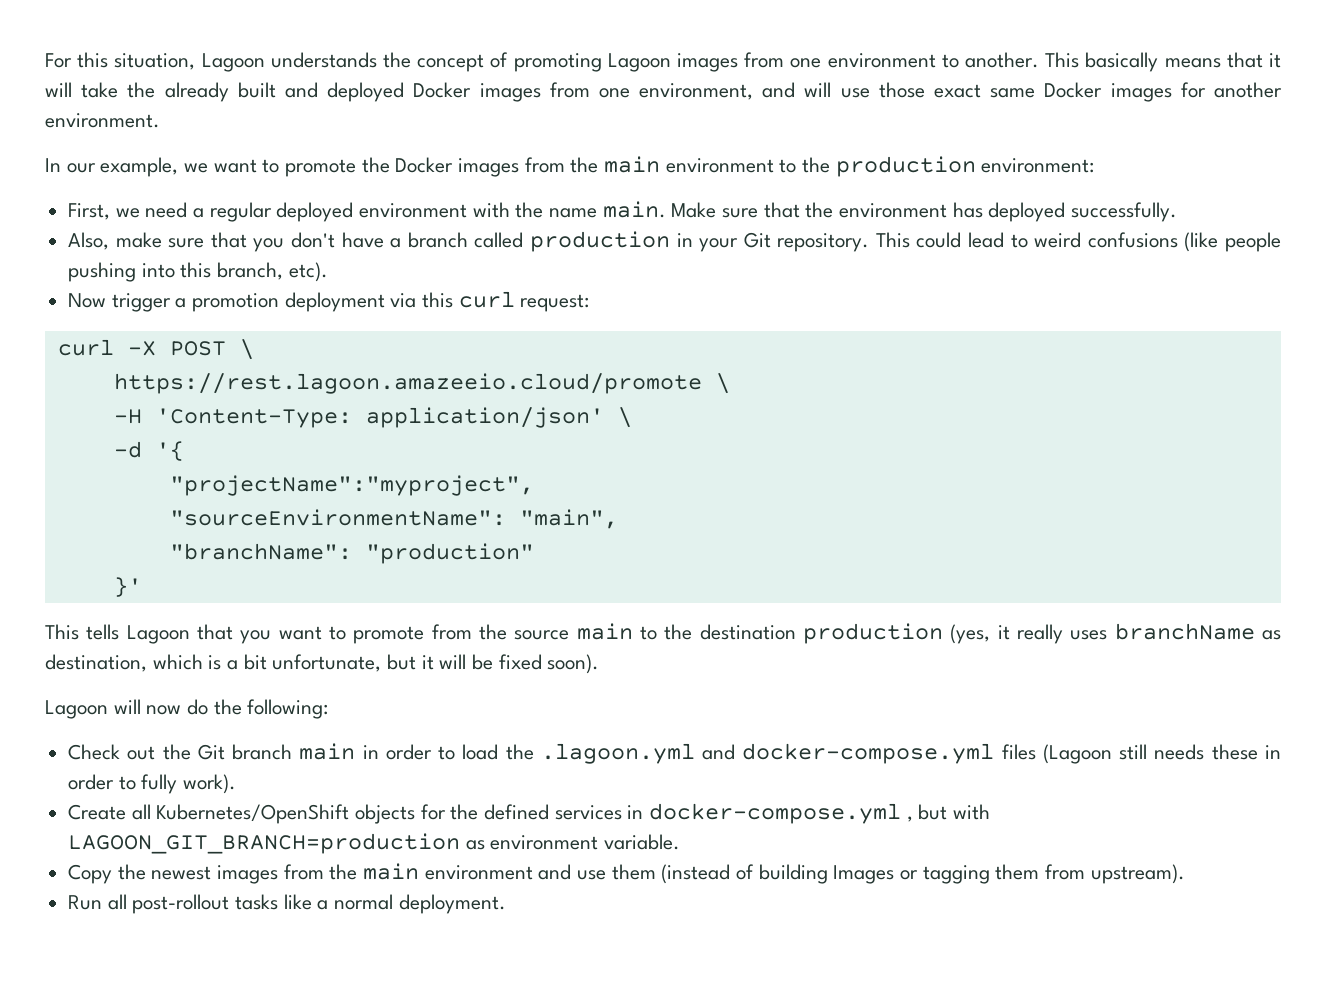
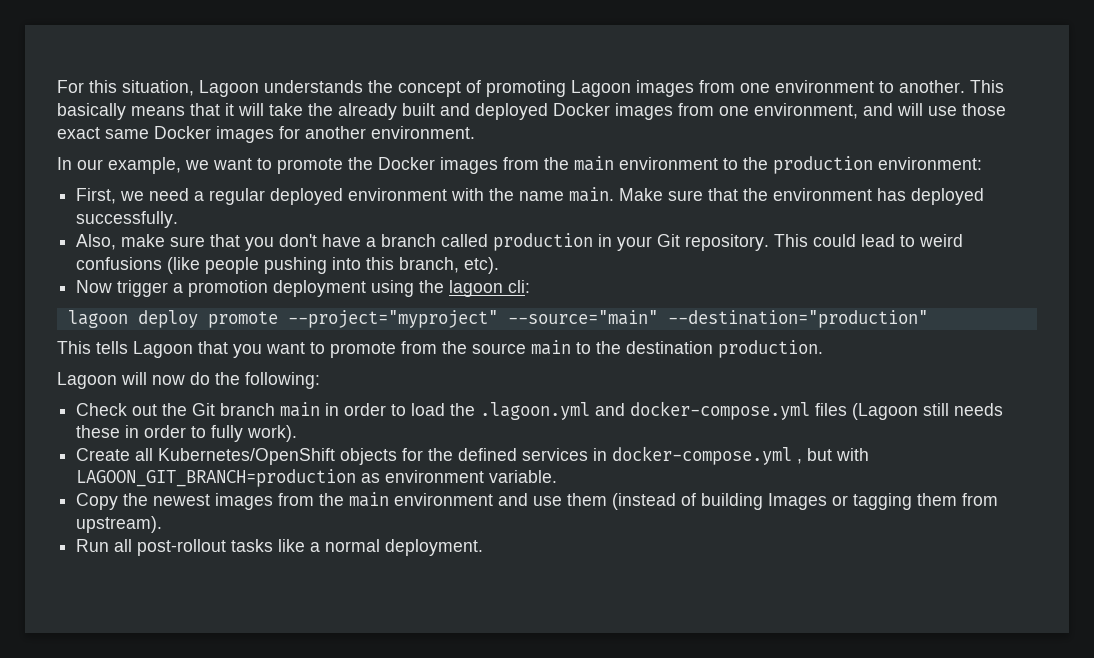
[390,291,590,312] [57,339,254,360] [113,373,730,394] [113,407,632,428] [113,441,184,461] [169,475,534,496] [169,509,618,529] [169,543,534,564] [113,577,142,597] via this curl request: // curl -X POST \ // https://rest.lagoon.amazeeio.cloud/promote \ // -H 'Content-Type: application/json' \ // -d '{ // "projectName":"myproject", // "sourceEnvironmentName": "main", // "branchName": "production" // }' -> [371,280,531,297] [67,310,928,328] using the lagoon cli: // lagoon deploy promote --project="myproject" --source="main" --destination="production"
[803,623,1281,644] [45,654,600,674] production (yes, it really uses branchName as destination, which is a bit unfortunate, but it will be fixed soon). -> [718,340,823,358] production.

